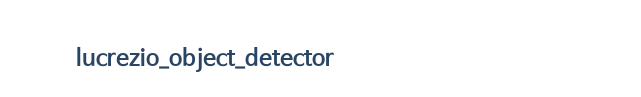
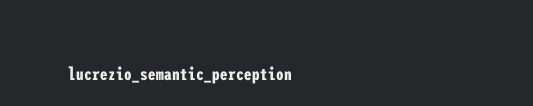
[76,46,334,73] lucrezio_object_detector -> [68,66,292,84] lucrezio_semantic_perception

